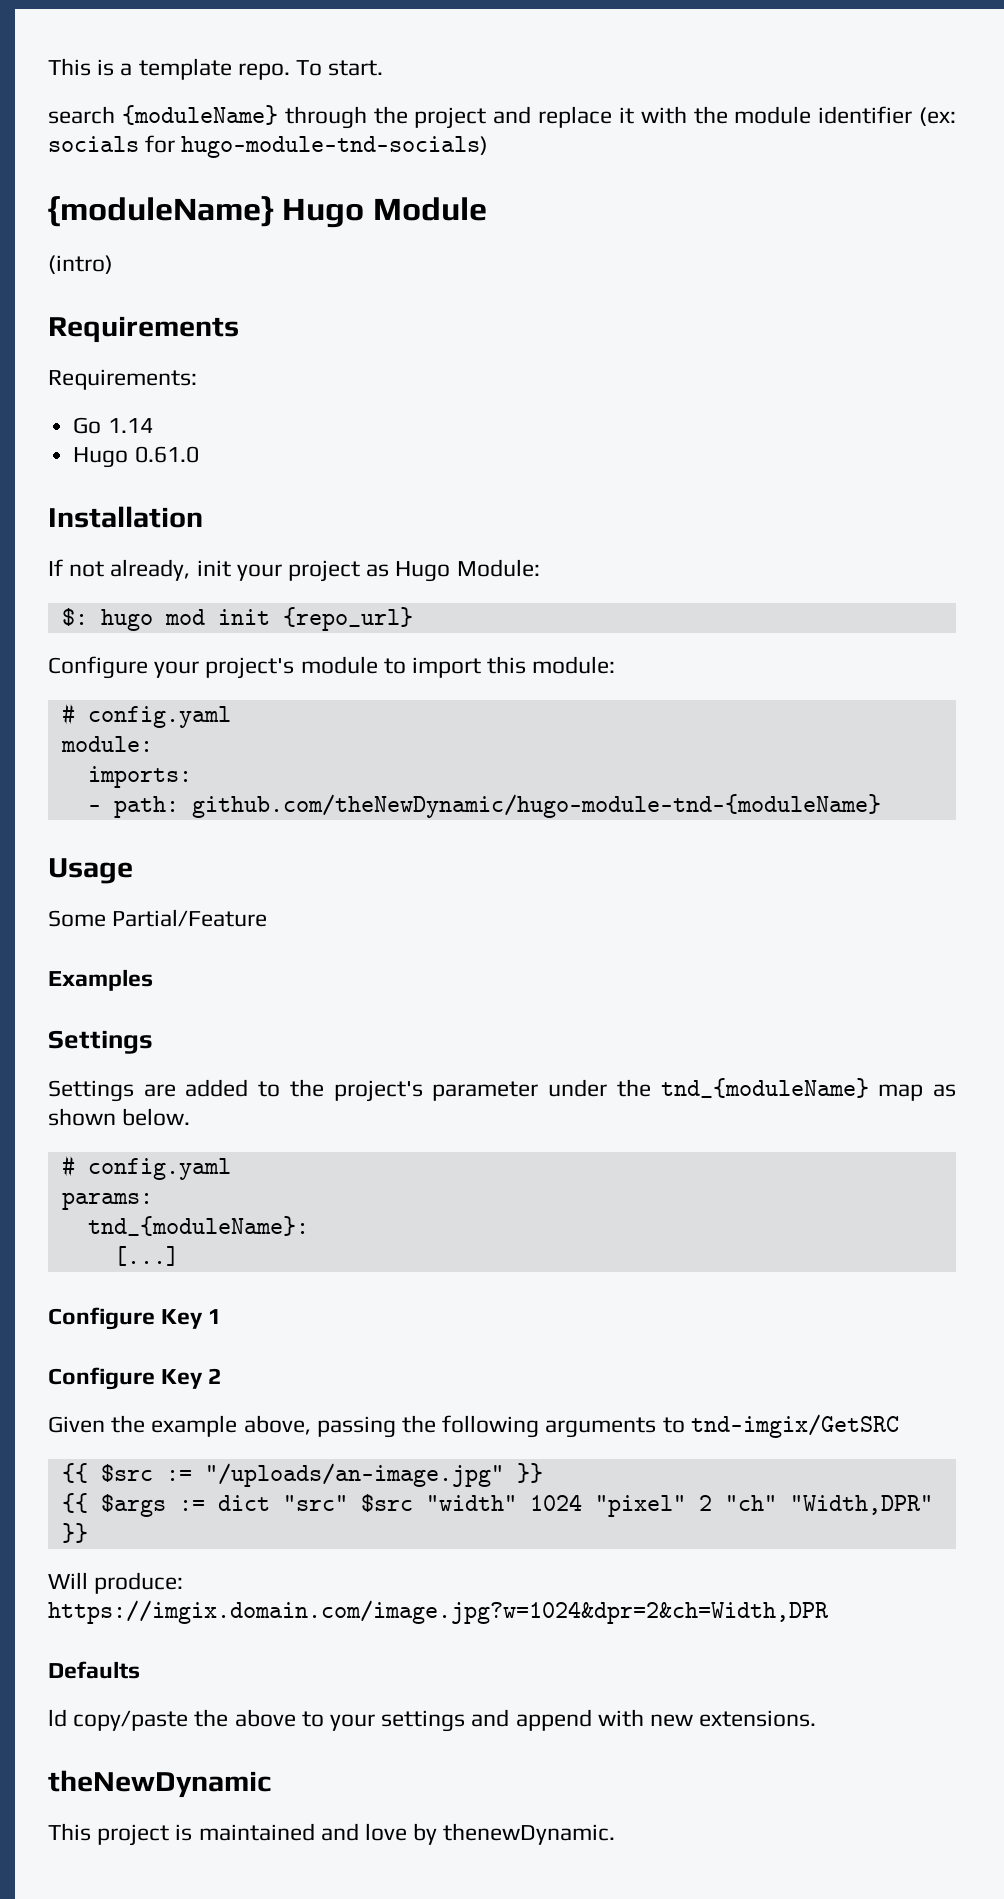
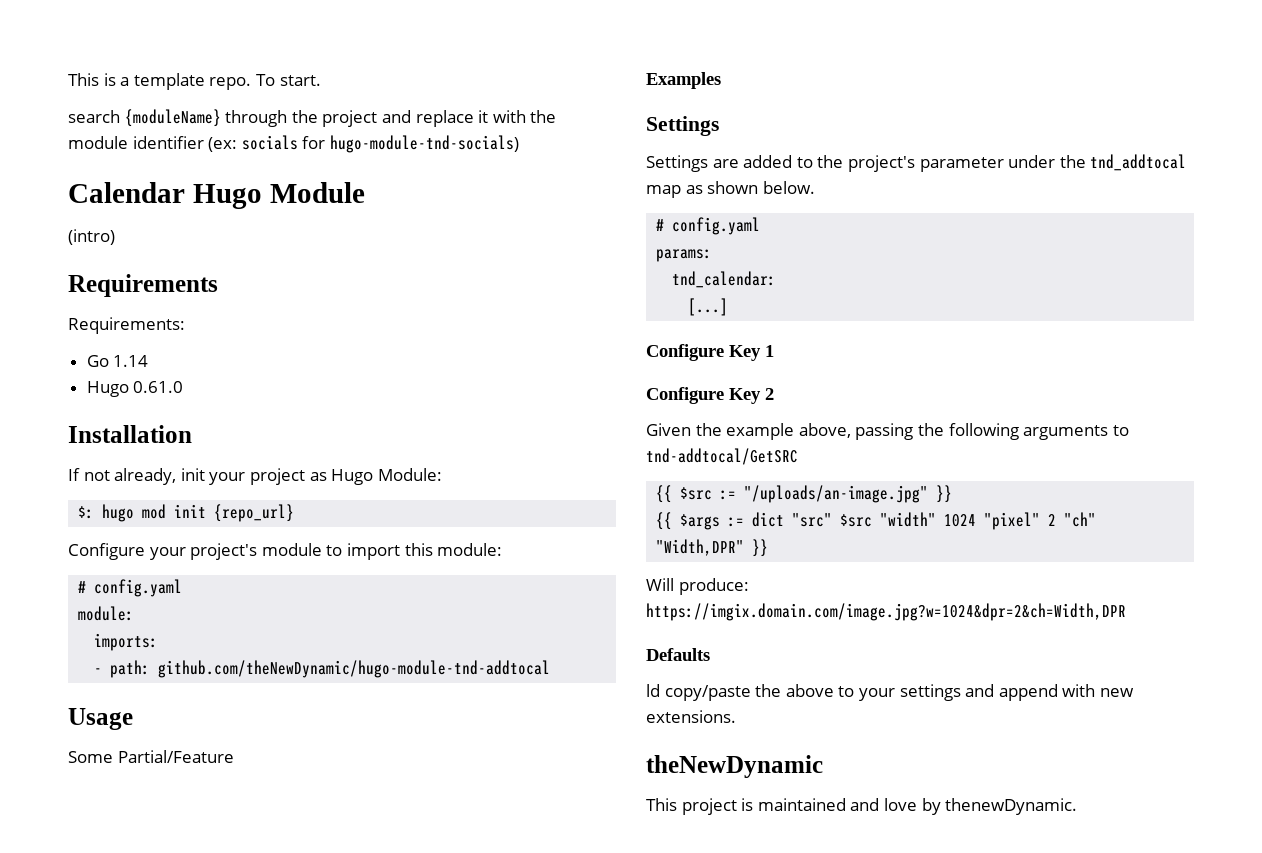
[48,196,274,227] {moduleName} -> [68,182,185,203] Calendar
[191,794,881,818] github.com/theNewDynamic/hugo-module-tnd-{moduleName} -> [158,660,551,678] github.com/theNewDynamic/hugo-module-tnd-addtocal
[660,1078,869,1098] tnd_{moduleName} -> [1090,154,1187,171] tnd_addtocal
[87,1216,309,1236] tnd_{moduleName}: -> [672,271,777,288] tnd_calendar:
[690,1414,899,1438] tnd-imgix/GetSRC -> [646,448,798,465] tnd-addtocal/GetSRC

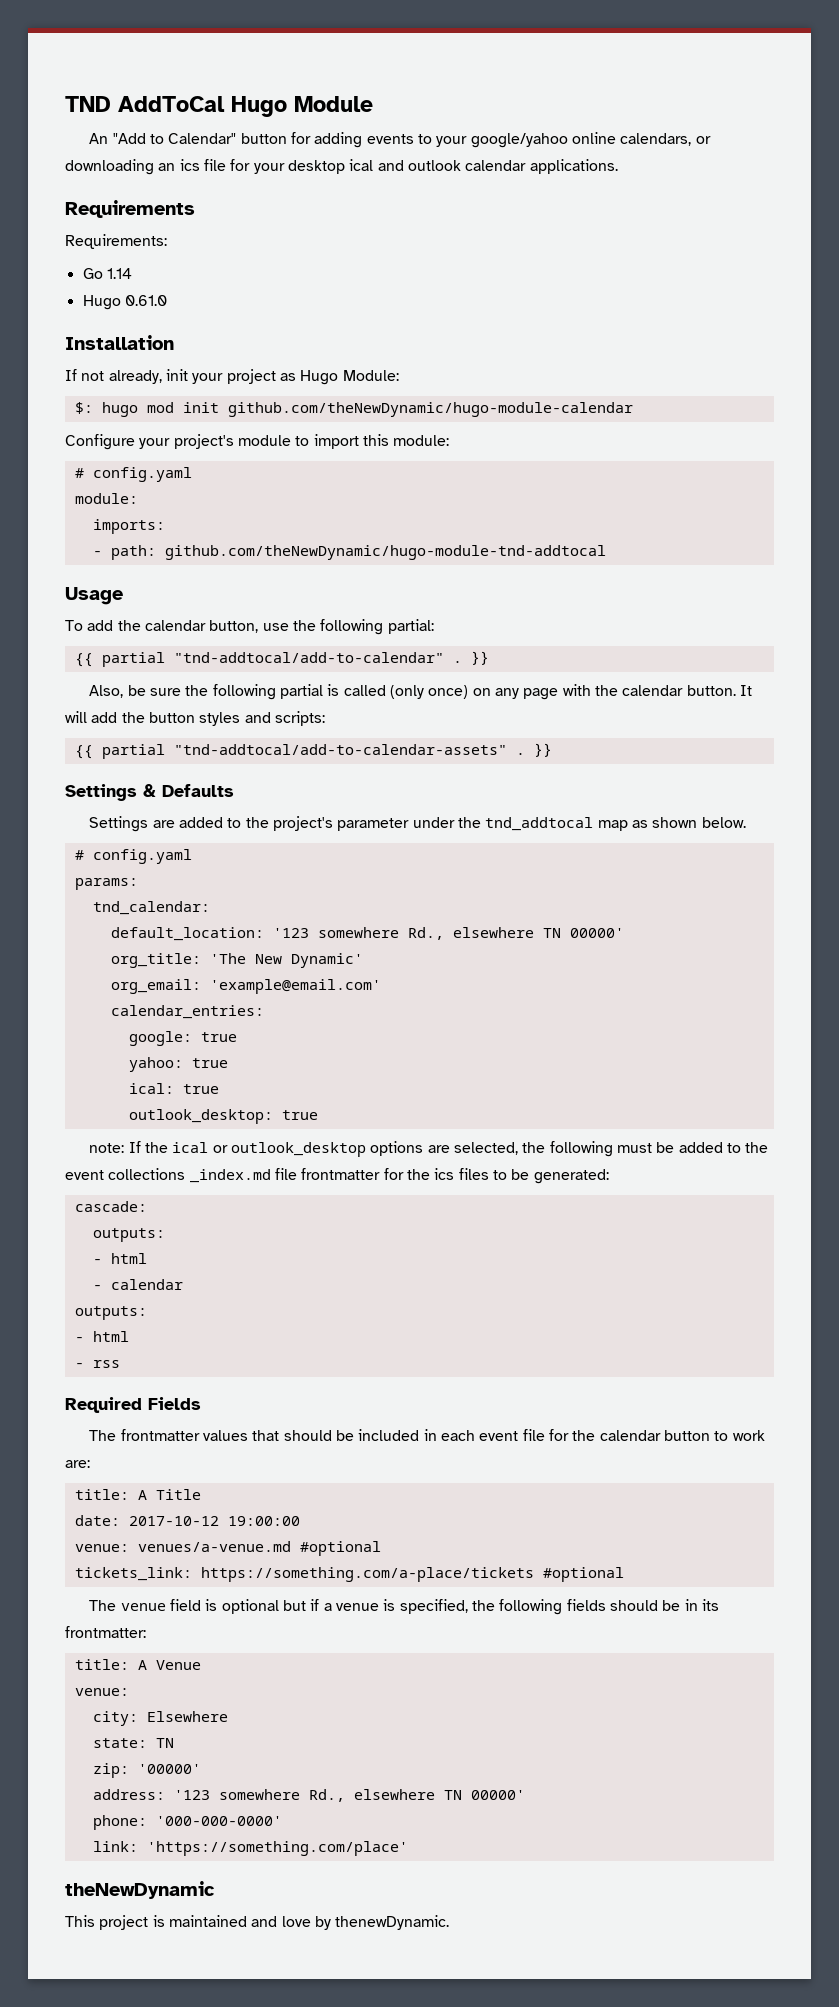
[68,73,321,90] [68,109,557,127] [68,135,519,153] [68,182,365,209] [68,229,115,245] This is a template repo. To start. // search {moduleName} through the project and replace it with the module identifier (ex: socials for hugo-module-tnd-socials) // Calendar Hugo Module // (intro) -> [65,96,373,117] [89,132,711,148] [65,159,618,175] TND AddToCal Hugo Module // An "Add to Calendar" button for adding events to your google/yahoo online calendars, or downloading an ics file for your desktop ical and outlook calendar applications.
[214,504,295,522] {repo_url} -> [227,402,633,417] github.com/theNewDynamic/hugo-module-calendar
[68,750,234,763] [646,72,721,89] [646,116,719,136] Some Partial/Feature // Examples // Settings -> [65,619,434,635] [74,651,489,667] [89,684,752,700] [65,711,325,726] [74,743,552,759] [65,784,234,801] To add the calendar button, use the following partial: // {{ partial "tnd-addtocal/add-to-calendar" . }} // Also, be sure the following partial is called (only once) on any page with the calendar button. It will add the button styles and scripts: // {{ partial "tnd-addtocal/add-to-calendar-assets" . }} // Settings & Defaults
[688,298,729,316] [646,344,774,361] [646,387,774,404] [646,423,1129,440] [646,448,798,465] [656,485,953,503] [656,512,1097,530] [656,539,769,557] [646,578,749,595] [646,603,1126,621] [646,648,710,661] [646,684,1134,701] [646,710,736,723] [...] // Configure Key 1 // Configure Key 2 // Given the example above, passing the following arguments to tnd-addtocal/GetSRC // {{ $src := "/uploads/an-image.jpg" }} // {{ $args := dict "src" $src "width" 1024 "pixel" 2 "ch" "Width,DPR" }} // Will produce: https://imgix.domain.com/image.jpg?w=1024&dpr=2&ch=Width,DPR // Defaults // ld copy/paste the above to your settings and append with new extensions. -> [110,927,624,941] [110,953,363,968] [110,979,381,994] [110,1005,264,1019] [128,1031,237,1046] [128,1057,228,1072] [128,1083,219,1094] [128,1109,318,1124] [89,1141,769,1157] [65,1168,609,1184] [74,1201,147,1212] [92,1228,165,1242] [92,1253,147,1264] [92,1279,183,1290] [74,1306,147,1320] [74,1331,129,1342] [74,1360,120,1368] [65,1397,201,1413] [89,1429,765,1441] [65,1460,90,1468] [74,1489,201,1500] [74,1515,300,1526] [74,1541,381,1556] [74,1567,624,1582] [89,1599,719,1615] [65,1626,146,1638] [74,1659,201,1670] [74,1688,129,1696] [92,1711,228,1726] [92,1738,174,1748] [92,1763,201,1778] [92,1789,525,1802] [92,1815,282,1830] [92,1841,408,1856] default_location: '123 somewhere Rd., elsewhere TN 00000' // org_title: 'The New Dynamic' // org_email: 'example@email.com' // calendar_entries: // google: true // yahoo: true // ical: true // outlook_desktop: true // note: If the ical or outlook_desktop options are selected, the following must be added to the event collections _index.md file frontmatter for the ics files to be generated: // cascade: // outputs: // - html // - calendar // outputs: // - html // - rss // Required Fields // The frontmatter values that should be included in each event file for the calendar button to work are: // title: A Title // date: 2017-10-12 19:00:00 // venue: venues/a-venue.md #optional // tickets_link: https://something.com/a-place/tickets #optional // The venue field is optional but if a venue is specified, the following fields should be in its frontmatter: // title: A Venue // venue: // city: Elsewhere // state: TN // zip: '00000' // address: '123 somewhere Rd., elsewhere TN 00000' // phone: '000-000-0000' // link: 'https://something.com/place'

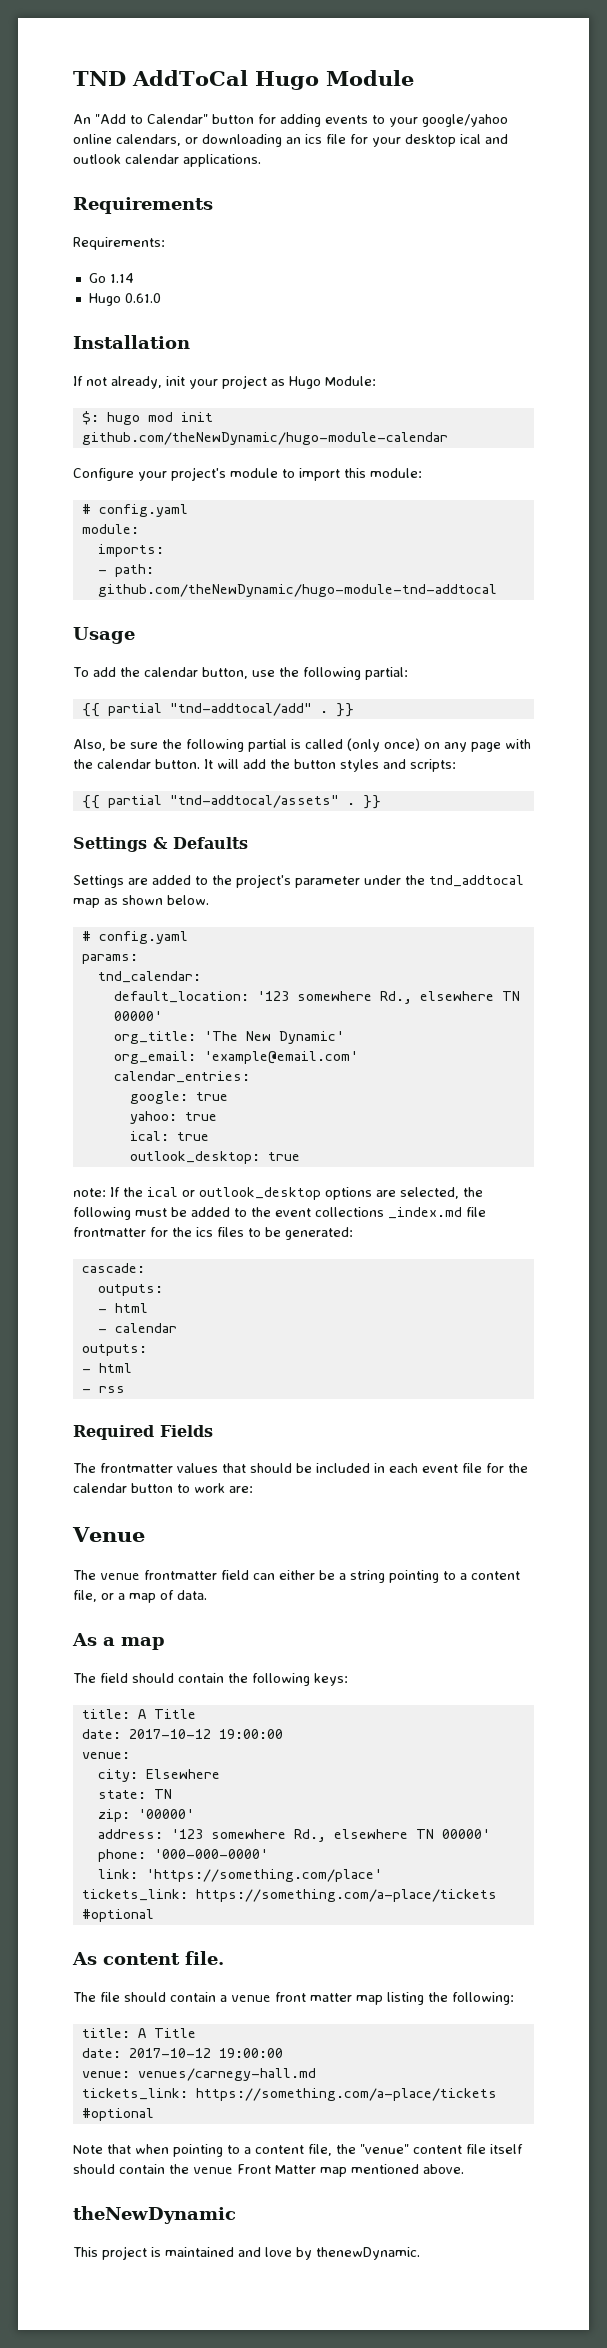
[173,652,444,663] "tnd-addtocal/add-to-calendar" -> [169,703,312,716] "tnd-addtocal/add"
[173,744,507,755] "tnd-addtocal/add-to-calendar-assets" -> [169,795,339,808] "tnd-addtocal/assets"
[74,1489,201,1500] [74,1515,300,1526] [74,1541,381,1556] [74,1567,624,1582] [89,1599,719,1615] [65,1626,146,1638] [74,1659,201,1670] // title: A Title // date: 2017-10-12 19:00:00 // venue: venues/a-venue.md #optional // tickets_link: https://something.com/a-place/tickets #optional // The venue field is optional but if a venue is specified, the following fields should be in its frontmatter: // title: A Venue -> [72,1527,145,1542] [73,1570,520,1583] [73,1590,207,1603] [72,1633,165,1650] [73,1673,348,1686] [81,1709,196,1719] [81,1729,283,1739] // Venue // The venue frontmatter field can either be a string pointing to a content file, or a map of data. // As a map // The field should contain the following keys: // title: A Title // date: 2017-10-12 19:00:00
(408, 1848) none -> [81,1889,497,1902] [81,1909,154,1922] [72,1951,224,1965] [73,1992,514,2005] [81,2028,196,2038] [81,2048,283,2058] [81,2068,316,2081] [81,2088,497,2101] [81,2108,154,2121] [73,2144,523,2157] [73,2164,464,2177] // tickets_link: https://something.com/a-place/tickets #optional // As content file. // The file should contain a venue front matter map listing the following: // title: A Title // date: 2017-10-12 19:00:00 // venue: venues/carnegy-hall.md // tickets_link: https://something.com/a-place/tickets #optional // Note that when pointing to a content file, the "venue" content file itself should contain the venue Front Matter map mentioned above.

